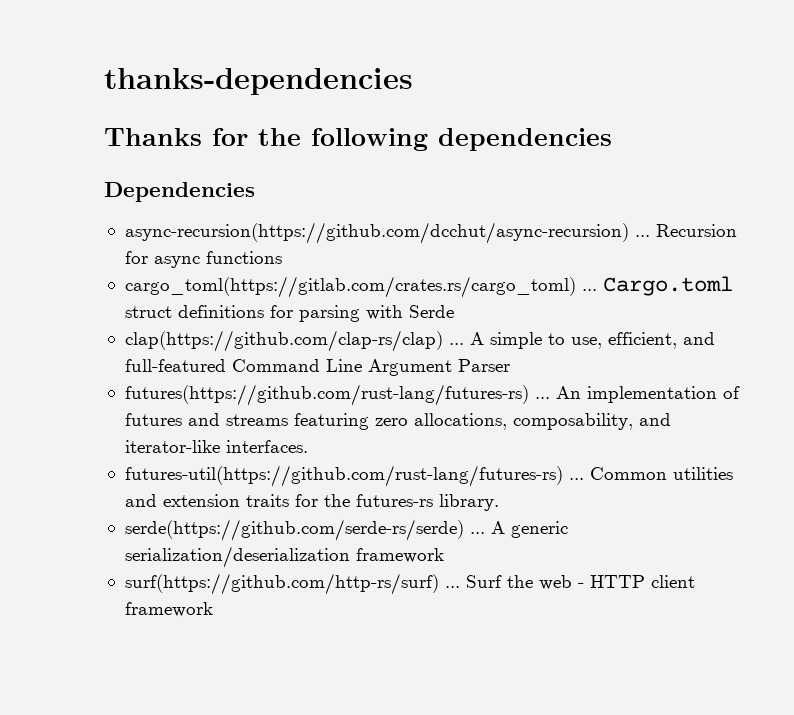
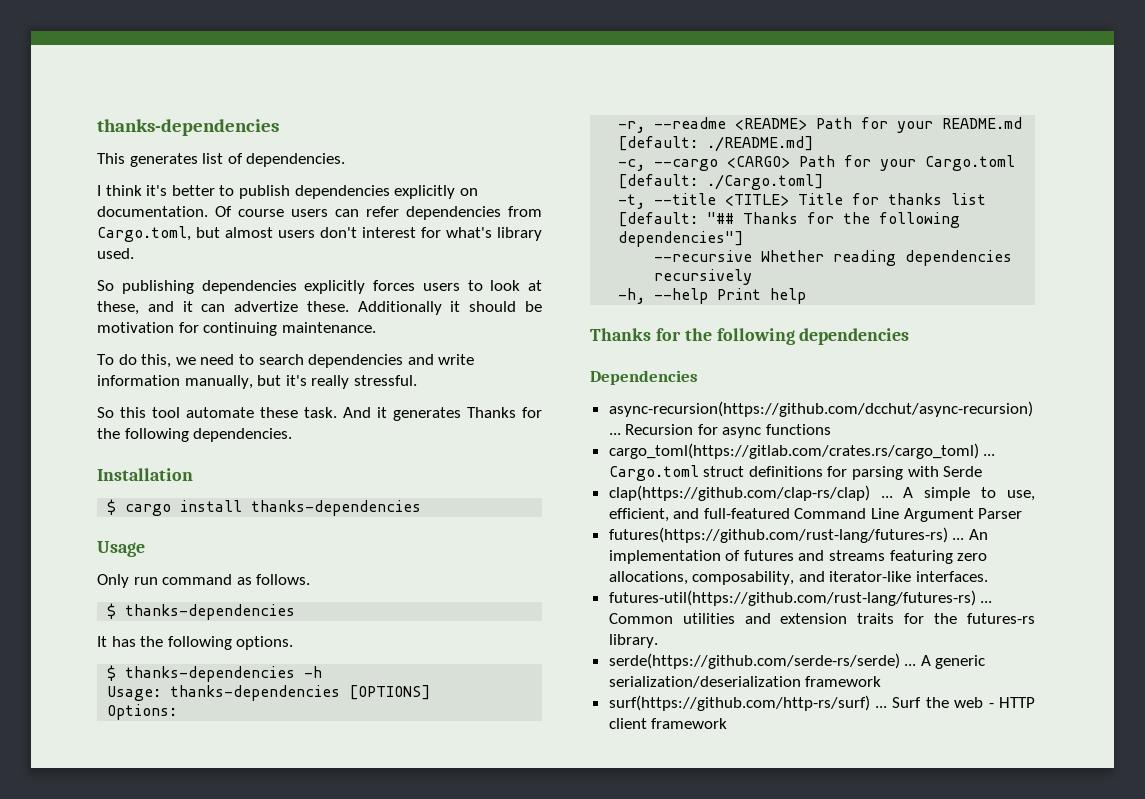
[104,68,413,95] thanks-dependencies -> [97,119,279,136] [97,153,346,167] [97,185,478,199] [97,206,542,220] [97,226,542,242] [97,248,134,259] [97,280,542,294] [97,301,542,315] [97,322,376,336] [97,354,475,368] [97,375,417,389] [97,407,542,421] [97,428,293,442] [97,468,193,481] [107,499,422,516] [97,541,145,557] [97,574,311,588] [107,603,296,620] [97,636,294,650] [107,665,323,682] [107,685,431,701] [107,704,178,720] [618,117,1023,133] [618,136,814,152] [618,155,1016,171] [618,174,824,190] [618,193,987,209] [618,212,961,228] [618,231,744,247] [654,250,1013,266] [654,269,753,285] [618,288,807,304] thanks-dependencies // This generates list of dependencies. // I think it's better to publish dependencies explicitly on documentation. Of course users can refer dependencies from Cargo.toml, but almost users don't interest for what's library used. // So publishing dependencies explicitly forces users to look at these, and it can advertize these. Additionally it should be motivation for continuing maintenance. // To do this, we need to search dependencies and write information manually, but it's really stressful. // So this tool automate these task. And it generates Thanks for the following dependencies. // Installation // $ cargo install thanks-dependencies // Usage // Only run command as follows. // $ thanks-dependencies // It has the following options. // $ thanks-dependencies -h // Usage: thanks-dependencies [OPTIONS] // Options: // -r, --readme <README> Path for your README.md [default: ./README.md] // -c, --cargo <CARGO> Path for your Cargo.toml [default: ./Cargo.toml] // -t, --title <TITLE> Title for thanks list [default: "## Thanks for the following dependencies"] // --recursive Whether reading dependencies recursively // -h, --help Print help

